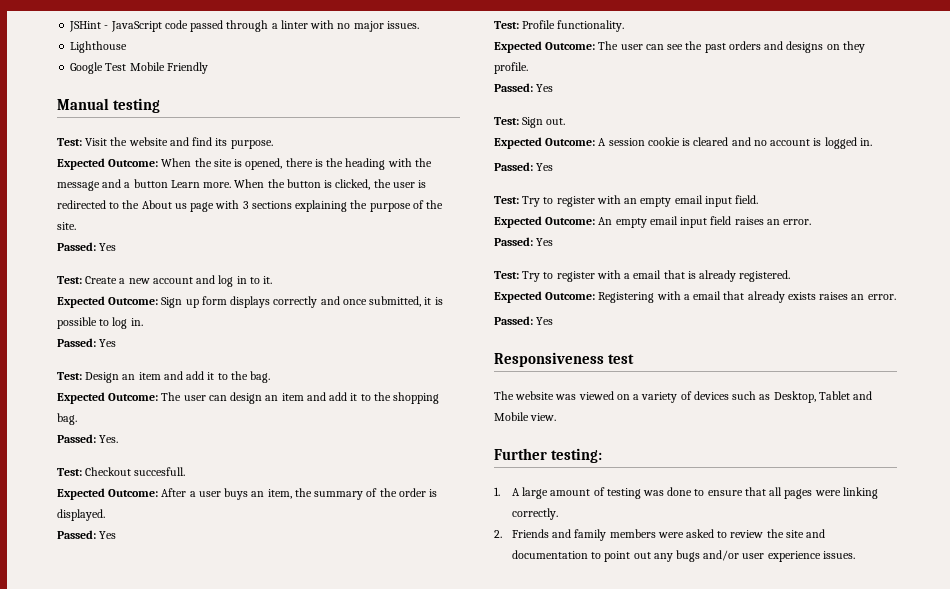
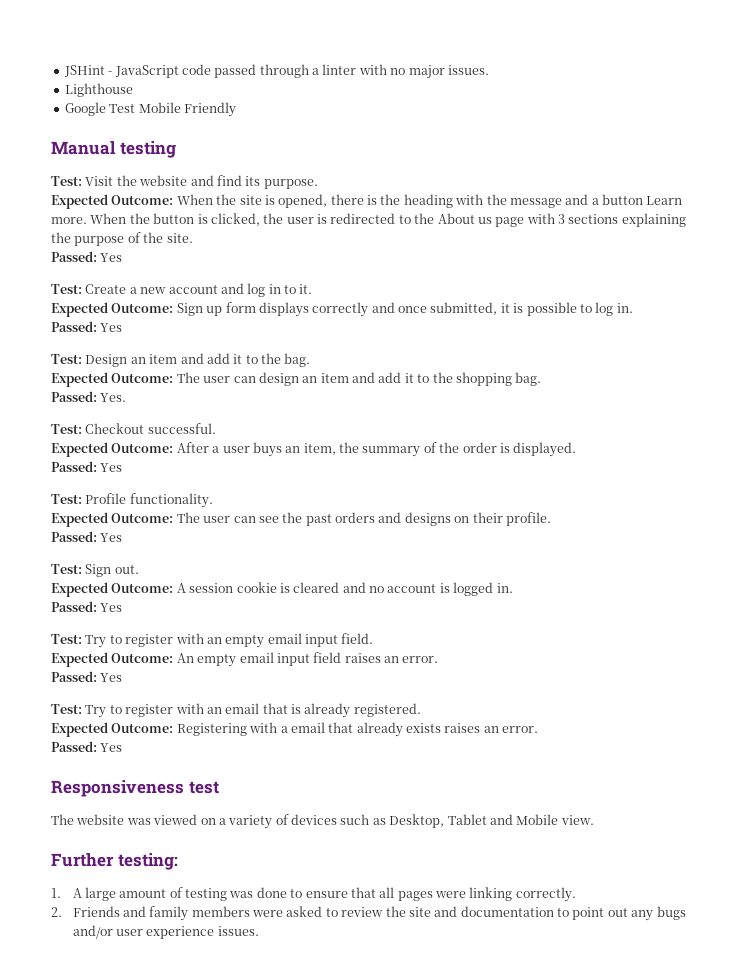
[134,467,186,476] succesfull. -> [147,423,216,434] successful.
[842,41,865,53] they -> [472,512,503,523] their
[624,273,631,279] a -> [206,707,222,714] an

